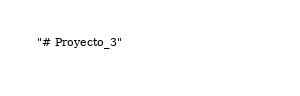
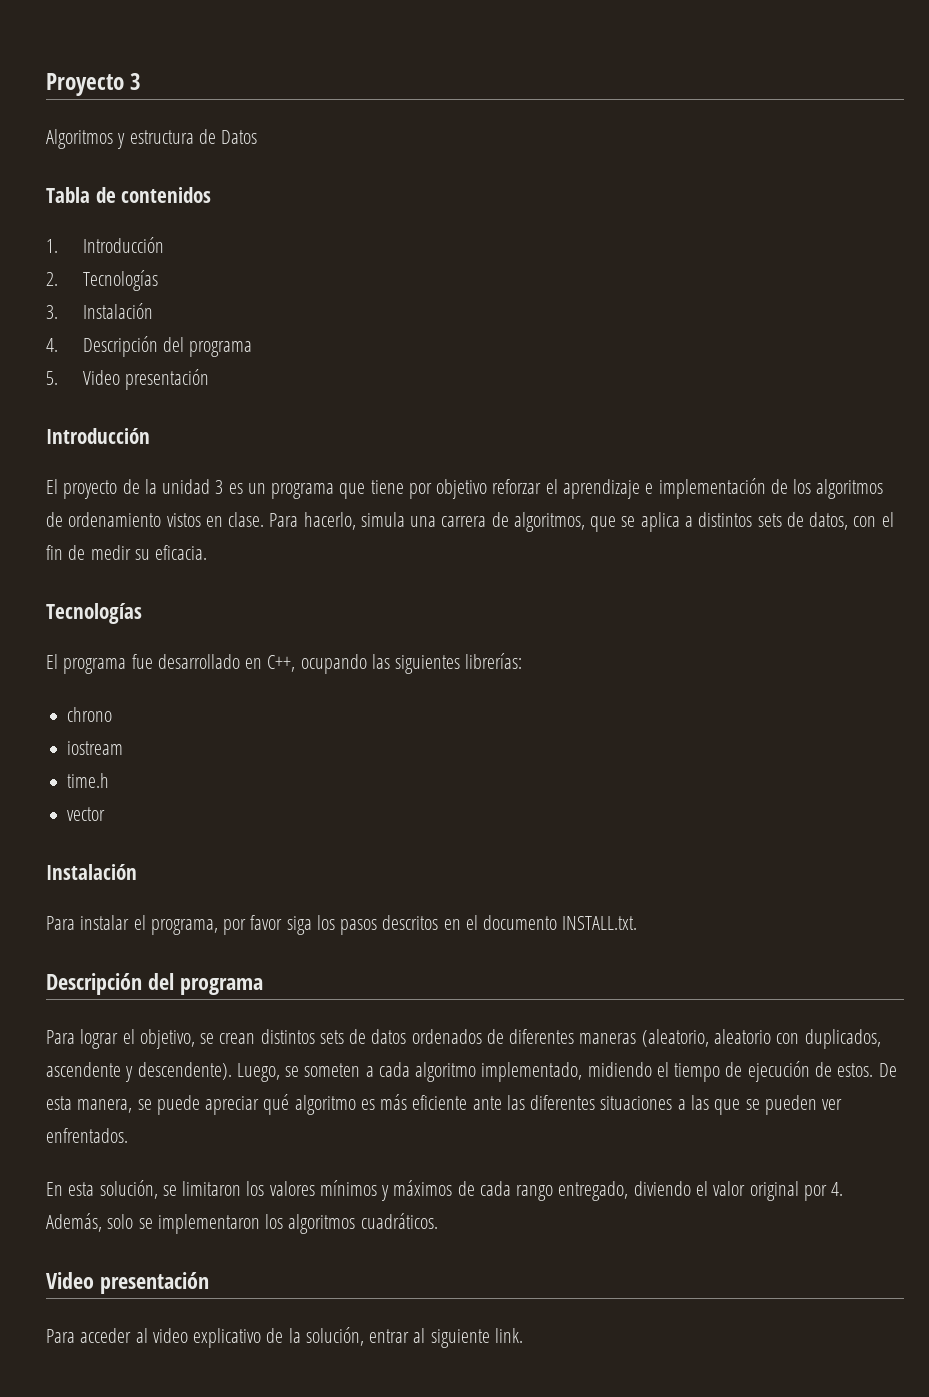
[37,38,122,49] "# Proyecto_3" -> [46,73,142,96] [46,129,258,149] [46,187,212,203] [46,237,164,253] [46,270,158,291] [46,303,153,319] [46,336,253,357] [46,369,209,390] [46,428,150,444] [46,478,884,499] [46,512,894,532] [46,545,208,560] [46,603,142,624] [46,653,523,674] [67,707,113,722] [67,741,124,755] [67,773,110,788] [67,807,106,821] [46,864,137,880] [46,915,638,935] [46,973,263,995] [46,1029,881,1049] [46,1061,897,1082] [46,1094,843,1115] [46,1128,128,1143] [46,1180,844,1201] [46,1213,438,1234] [46,1272,209,1294] [46,1327,523,1348] Proyecto 3 // Algoritmos y estructura de Datos // Tabla de contenidos // 1. Introducción // 2. Tecnologías // 3. Instalación // 4. Descripción del programa // 5. Video presentación // Introducción // El proyecto de la unidad 3 es un programa que tiene por objetivo reforzar el aprendizaje e implementación de los algoritmos de ordenamiento vistos en clase. Para hacerlo, simula una carrera de algoritmos, que se aplica a distintos sets de datos, con el fin de medir su eficacia. // Tecnologías // El programa fue desarrollado en C++, ocupando las siguientes librerías: // chrono // iostream // time.h // vector // Instalación // Para instalar el programa, por favor siga los pasos descritos en el documento INSTALL.txt. // Descripción del programa // Para lograr el objetivo, se crean distintos sets de datos ordenados de diferentes maneras (aleatorio, aleatorio con duplicados, ascendente y descendente). Luego, se someten a cada algoritmo implementado, midiendo el tiempo de ejecución de estos. De esta manera, se puede apreciar qué algoritmo es más eficiente ante las diferentes situaciones a las que se pueden ver enfrentados. // En esta solución, se limitaron los valores mínimos y máximos de cada rango entregado, diviendo el valor original por 4. Además, solo se implementaron los algoritmos cuadráticos. // Video presentación // Para acceder al video explicativo de la solución, entrar al siguiente link.

